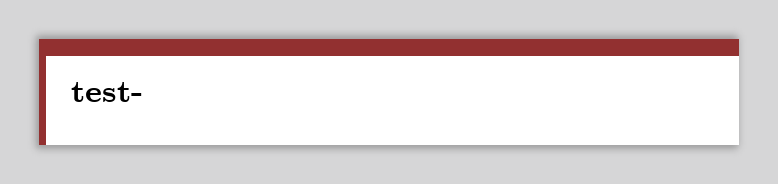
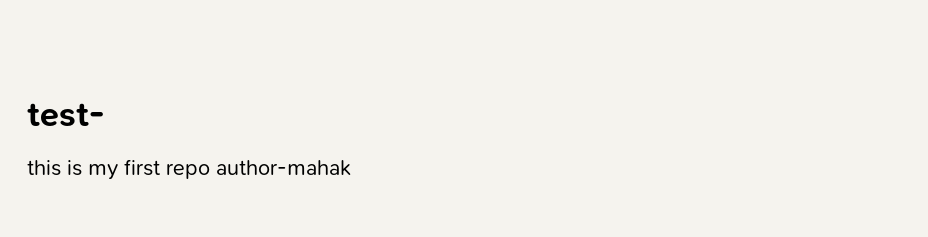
(143, 92) none -> [27,159,351,180] // this is my first repo author-mahak

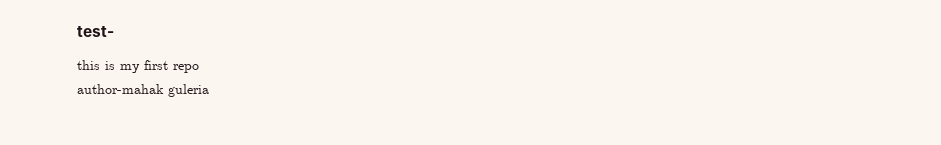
[216,160,351,176] author-mahak -> [77,84,209,97] // author-mahak guleria

